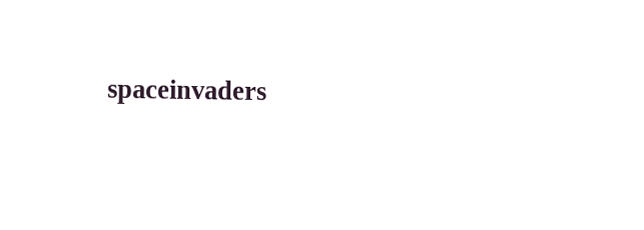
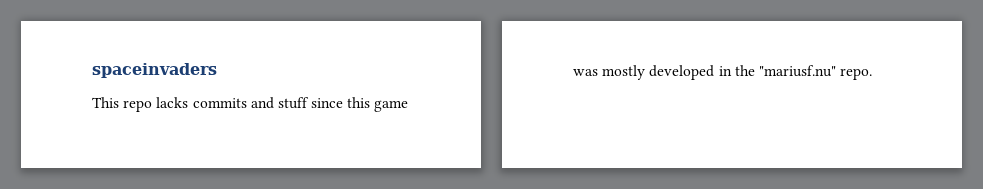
(267, 92) none -> [92,97,409,112] [573,65,873,80] // This repo lacks commits and stuff since this game was mostly developed in the "mariusf.nu" repo.

